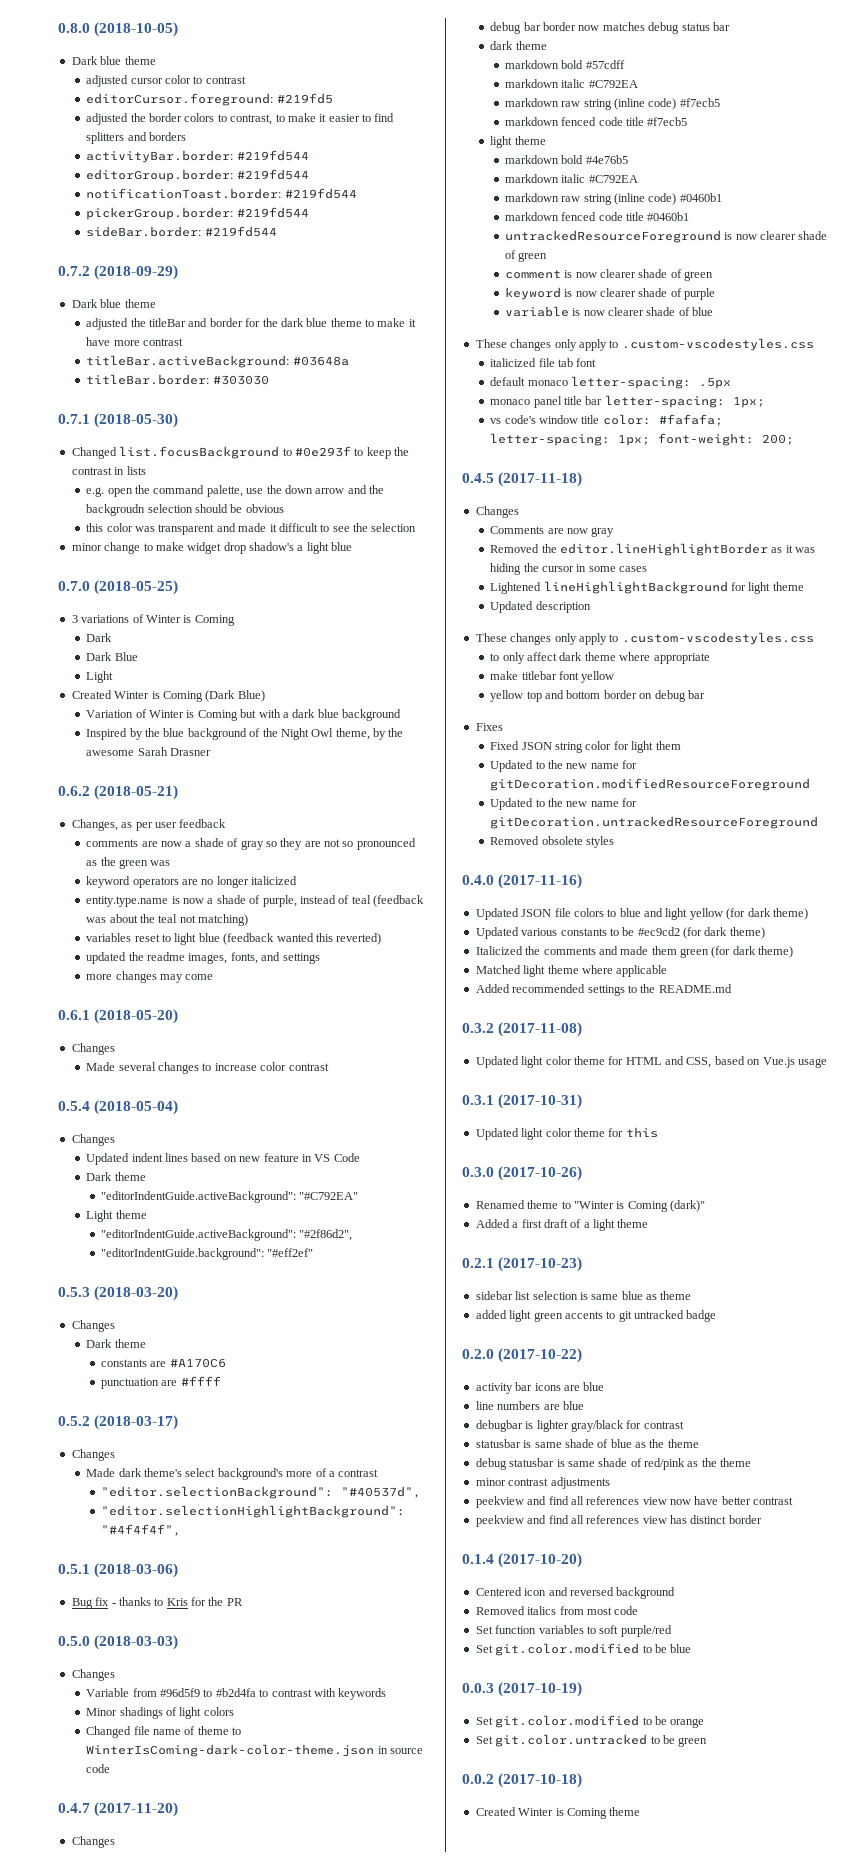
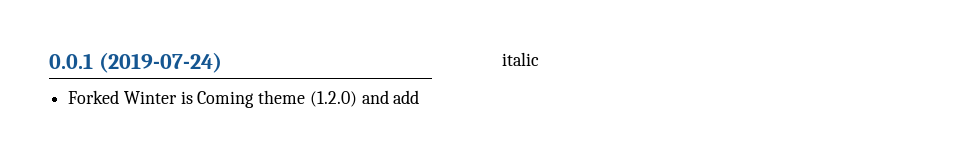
[58,22,179,37] [71,56,156,65] [86,75,246,87] [86,93,333,106] [86,113,395,125] [86,132,187,144] [86,150,309,163] [86,169,309,182] [86,188,357,199] [86,207,309,220] [86,226,277,237] [58,265,179,280] [71,299,156,308] [86,318,416,330] [86,337,184,346] [86,355,349,368] [86,374,269,385] [58,413,179,428] [71,446,409,459] [71,466,146,475] [86,485,385,497] [86,504,284,516] [86,523,417,535] [71,542,353,554] [58,580,179,595] [71,614,235,626] [86,633,113,642] [86,652,138,661] [86,671,114,683] [71,690,265,702] [86,709,402,721] [86,728,404,740] [86,747,212,756] [58,785,179,800] [71,819,227,831] [86,838,416,850] [86,857,171,869] [86,876,298,888] [86,895,425,907] [86,914,249,926] [86,933,382,945] [86,952,320,964] [86,971,214,983] [58,1009,179,1024] [71,1043,115,1055] [86,1062,329,1074] [58,1100,179,1115] [71,1134,115,1146] [86,1153,360,1165] [86,1172,146,1181] [100,1191,359,1203] [86,1210,147,1222] [100,1229,353,1241] [100,1248,314,1260] [58,1286,179,1301] [71,1320,115,1332] [86,1339,146,1348] [100,1358,226,1368] [100,1376,221,1389] [58,1415,179,1430] [71,1449,115,1461] [86,1468,379,1480] [100,1486,421,1499] [100,1505,405,1518] [100,1524,181,1536] [58,1563,179,1578] [71,1597,243,1609] [58,1635,179,1650] [71,1669,115,1681] [86,1688,387,1700] [86,1707,234,1719] [86,1726,242,1738] [86,1744,424,1757] [86,1764,111,1773] [58,1802,179,1817] [71,1836,115,1848] [490,22,730,34] [490,41,547,50] [504,60,625,69] [504,79,638,88] [504,98,720,110] [504,117,688,126] [490,136,546,148] [504,155,628,164] [504,174,638,183] [504,193,722,205] [504,212,690,221] [504,230,828,243] [504,250,548,262] [504,269,714,281] [504,287,716,300] [504,306,714,317] [475,338,814,351] [490,358,597,367] [490,376,732,389] [490,395,765,408] [490,414,723,426] [490,433,795,446] [462,472,583,487] [475,506,519,518] [490,526,615,537] [490,543,816,556] [490,563,648,575] [490,581,804,594] [490,601,591,613] [475,632,814,645] [490,652,710,664] [490,671,615,683] [490,690,705,702] [475,723,503,731] [490,741,681,753] [490,760,638,772] [490,778,811,791] [490,798,638,810] [490,816,819,829] [490,836,615,848] [462,874,583,889] [475,908,808,920] [475,927,765,939] [475,946,794,958] [475,965,668,977] [475,984,732,996] [462,1022,583,1037] [475,1056,827,1068] [462,1094,583,1109] [475,1127,658,1140] [462,1166,583,1181] [475,1200,705,1212] [475,1219,649,1231] [462,1257,583,1272] [475,1291,692,1300] [475,1310,717,1322] [462,1348,583,1363] [475,1382,605,1394] [475,1401,584,1410] [475,1420,684,1432] [475,1439,699,1448] [475,1458,752,1470] [475,1477,610,1489] [475,1496,794,1508] [475,1515,762,1527] [462,1553,583,1568] [475,1587,676,1599] [475,1606,639,1615] [475,1625,672,1637] [475,1643,692,1656] [462,1682,583,1697] [475,1715,705,1728] [475,1734,708,1747] [462,1773,583,1788] [475,1807,641,1819] 0.8.0 (2018-10-05) // Dark blue theme // adjusted cursor color to contrast // editorCursor.foreground: #219fd5 // adjusted the border colors to contrast, to make it easier to find splitters and borders // activityBar.border: #219fd544 // editorGroup.border: #219fd544 // notificationToast.border: #219fd544 // pickerGroup.border: #219fd544 // sideBar.border: #219fd544 // 0.7.2 (2018-09-29) // Dark blue theme // adjusted the titleBar and border for the dark blue theme to make it have more contrast // titleBar.activeBackground: #03648a // titleBar.border: #303030 // 0.7.1 (2018-05-30) // Changed list.focusBackground to #0e293f to keep the contrast in lists // e.g. open the command palette, use the down arrow and the backgroudn selection should be obvious // this color was transparent and made it difficult to see the selection // minor change to make widget drop shadow's a light blue // 0.7.0 (2018-05-25) // 3 variations of Winter is Coming // Dark // Dark Blue // Light // Created Winter is Coming (Dark Blue) // Variation of Winter is Coming but with a dark blue background // Inspired by the blue background of the Night Owl theme, by the awesome Sarah Drasner // 0.6.2 (2018-05-21) // Changes, as per user feedback // comments are now a shade of gray so they are not so pronounced as the green was // keyword operators are no longer italicized // entity.type.name is now a shade of purple, instead of teal (feedback was about the teal not matching) // variables reset to light blue (feedback wanted this reverted) // updated the readme images, fonts, and settings // more changes may come // 0.6.1 (2018-05-20) // Changes // Made several changes to increase color contrast // 0.5.4 (2018-05-04) // Changes // Updated indent lines based on new feature in VS Code // Dark theme // "editorIndentGuide.activeBackground": "#C792EA" // Light theme // "editorIndentGuide.activeBackground": "#2f86d2", // "editorIndentGuide.background": "#eff2ef" // 0.5.3 (2018-03-20) // Changes // Dark theme // constants are #A170C6 // punctuation are #ffff // 0.5.2 (2018-03-17) // Changes // Made dark theme's select background's more of a contrast // "editor.selectionBackground": "#40537d", // "editor.selectionHighlightBackground": "#4f4f4f", // 0.5.1 (2018-03-06) // Bug fix - thanks to Kris for the PR // 0.5.0 (2018-03-03) // Changes // Variable from #96d5f9 to #b2d4fa to contrast with keywords // Minor shadings of light colors // Changed file name of theme to WinterIsComing-dark-color-theme.json in source code // 0.4.7 (2017-11-20) // Changes // debug bar border now matches debug status bar // dark theme // markdown bold #57cdff // markdown italic #C792EA // markdown raw string (inline code) #f7ecb5 // markdown fenced code title #f7ecb5 // light theme // markdown bold #4e76b5 // markdown italic #C792EA // markdown raw string (inline code) #0460b1 // markdown fenced code title #0460b1 // untrackedResourceForeground is now clearer shade of green // comment is now clearer shade of green // keyword is now clearer shade of purple // variable is now clearer shade of blue // These changes only apply to .custom-vscodestyles.css // italicized file tab font // default monaco letter-spacing: .5px // monaco panel title bar letter-spacing: 1px; // vs code's window title color: #fafafa; letter-spacing: 1px; font-weight: 200; // 0.4.5 (2017-11-18) // Changes // Comments are now gray // Removed the editor.lineHighlightBorder as it was hiding the cursor in some cases // Lightened lineHighlightBackground for light theme // Updated description // These changes only apply to .custom-vscodestyles.css // to only affect dark theme where appropriate // make titlebar font yellow // yellow top and bottom border on debug bar // Fixes // Fixed JSON string color for light them // Updated to the new name for gitDecoration.modifiedResourceForeground // Updated to the new name for gitDecoration.untrackedResourceForeground // Removed obsolete styles // 0.4.0 (2017-11-16) // Updated JSON file colors to blue and light yellow (for dark theme) // Updated various constants to be #ec9cd2 (for dark theme) // Italicized the comments and made them green (for dark theme) // Matched light theme where applicable // Added recommended settings to the README.md // 0.3.2 (2017-11-08) // Updated light color theme for HTML and CSS, based on Vue.js usage // 0.3.1 (2017-10-31) // Updated light color theme for this // 0.3.0 (2017-10-26) // Renamed theme to "Winter is Coming (dark)" // Added a first draft of a light theme // 0.2.1 (2017-10-23) // sidebar list selection is same blue as theme // added light green accents to git untracked badge // 0.2.0 (2017-10-22) // activity bar icons are blue // line numbers are blue // debugbar is lighter gray/black for contrast // statusbar is same shade of blue as the theme // debug statusbar is same shade of red/pink as the theme // minor contrast adjustments // peekview and find all references view now have better contrast // peekview and find all references view has distinct border // 0.1.4 (2017-10-20) // Centered icon and reversed background // Removed italics from most code // Set function variables to soft purple/red // Set git.color.modified to be blue // 0.0.3 (2017-10-19) // Set git.color.modified to be orange // Set git.color.untracked to be green // 0.0.2 (2017-10-18) // Created Winter is Coming theme -> [49,52,222,73] [68,90,420,108] [502,52,540,66] 0.0.1 (2019-07-24) // Forked Winter is Coming theme (1.2.0) and add italic

